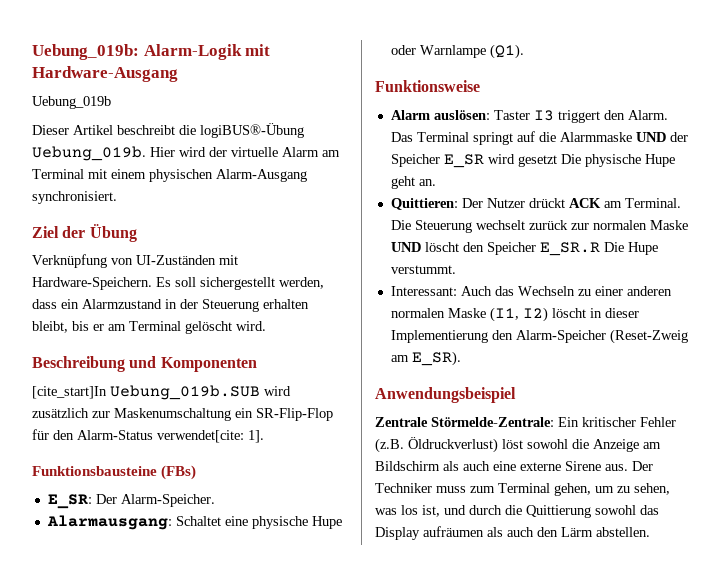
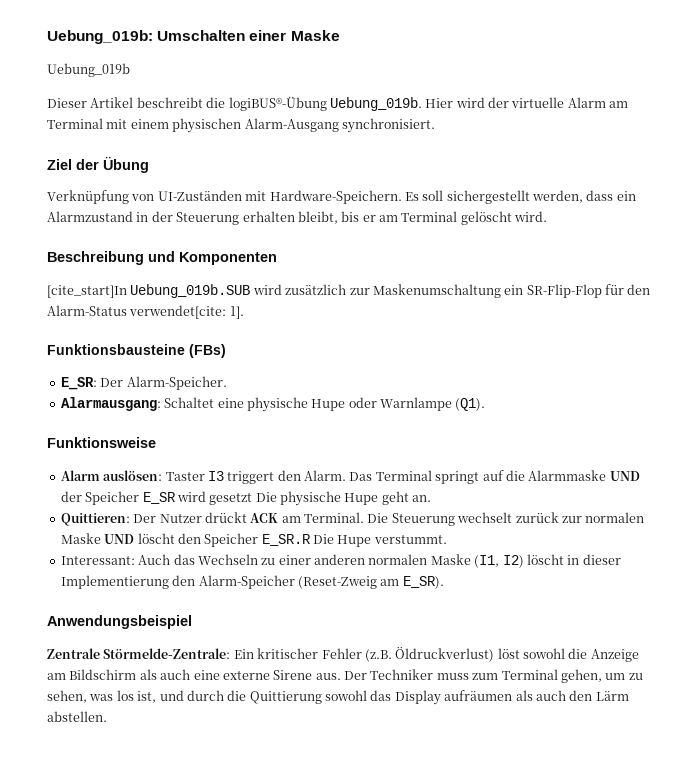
[143,44,271,60] [32,66,178,82] Alarm-Logik mit Hardware-Ausgang -> [157,30,340,41] Umschalten einer Maske

